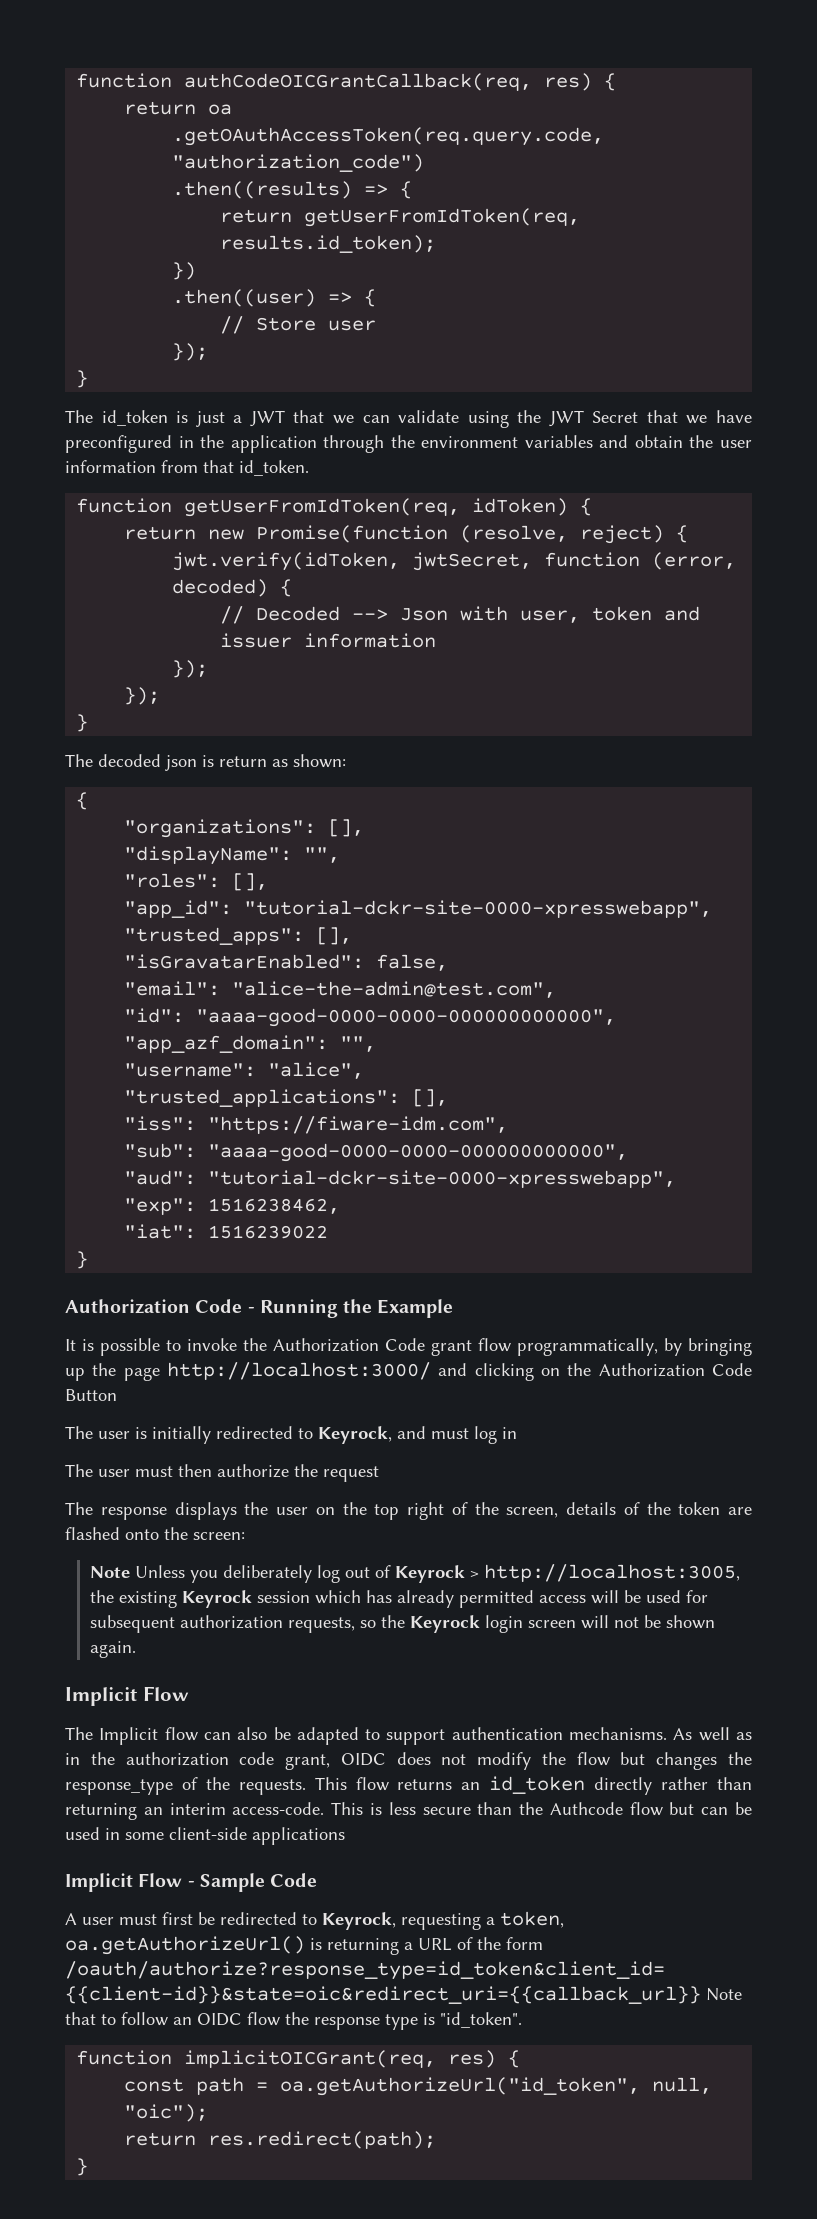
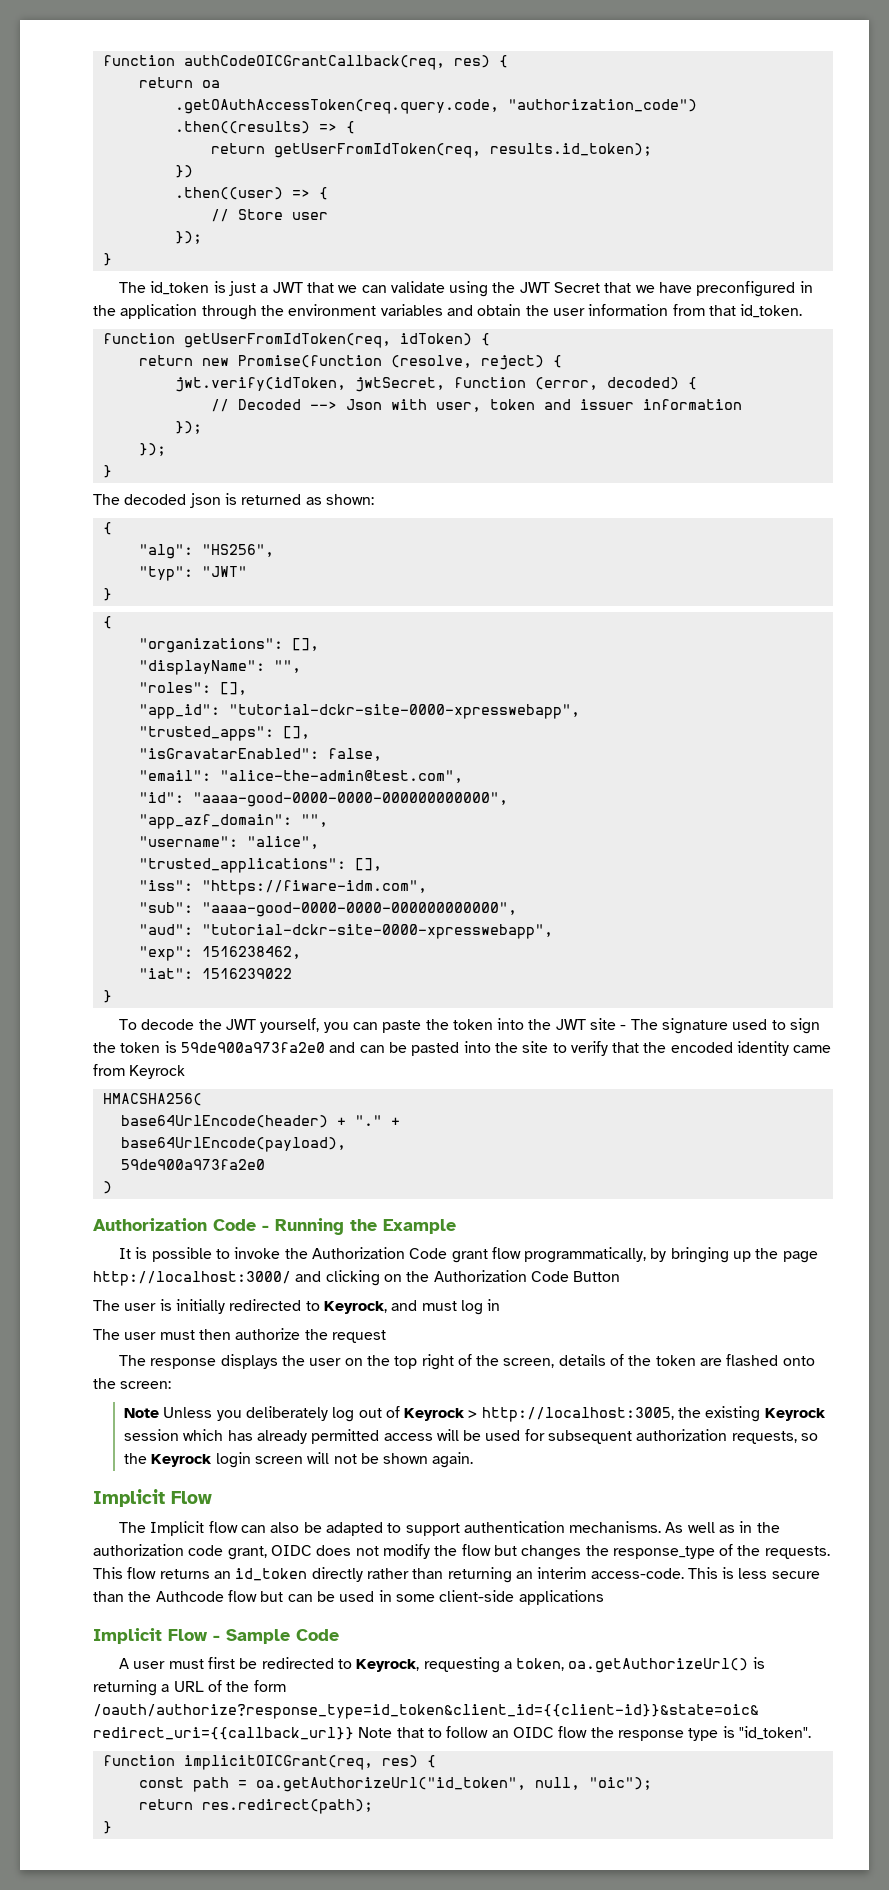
[219,756,267,767] return -> [241,494,302,505] returned
(89, 801) none -> [138,544,274,559] [138,566,247,581] [102,588,112,601] [102,616,112,629] // "alg": "HS256", // "typ": "JWT" // } // {
(89, 1260) none -> [118,1018,821,1034] [93,1041,832,1056] [93,1064,186,1079] [102,1093,202,1106] [120,1115,400,1128] [120,1137,346,1152] [120,1159,265,1170] [102,1181,112,1194] // To decode the JWT yourself, you can paste the token into the JWT site - The signature used to sign the token is 59de900a973fa2e0 and can be pasted into the site to verify that the encoded identity came from Keyrock // HMACSHA256( // base64UrlEncode(header) + "." + // base64UrlEncode(payload), // 59de900a973fa2e0 // )

